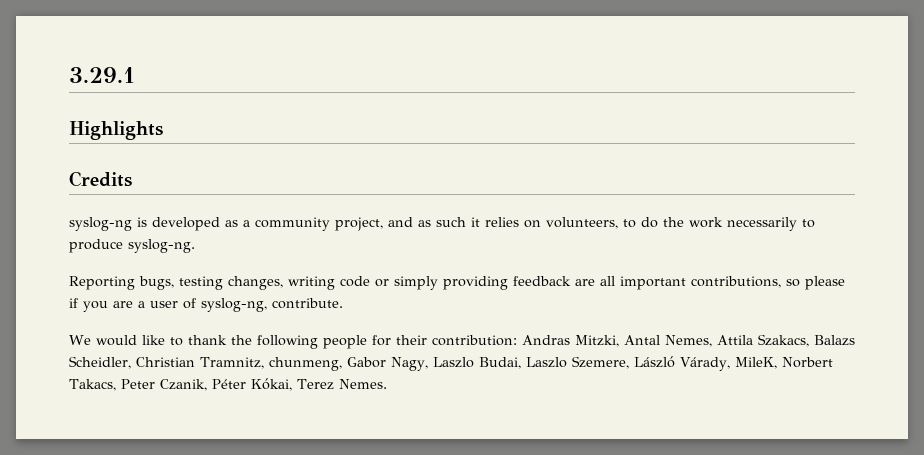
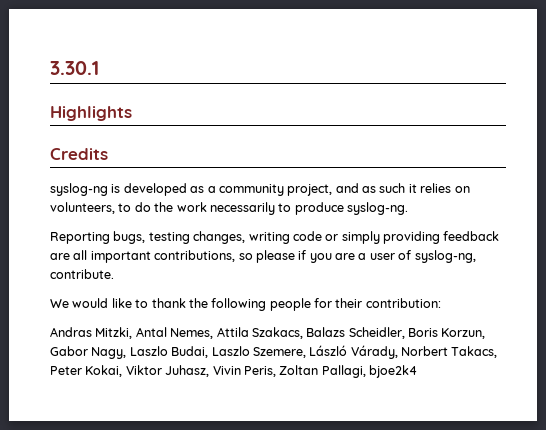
[69,67,135,83] 3.29.1 -> [50,61,99,75] 3.30.1
(517, 340) none -> (441, 303) //
[136,357,342,371] Christian Tramnitz, chunmeng, -> [408,328,486,339] Boris Korzun,
[734,357,777,369] MileK, -> (398, 352) none
[159,378,387,391] Czanik, Péter Kókai, Terez Nemes. -> [85,365,417,378] Kokai, Viktor Juhasz, Vivin Peris, Zoltan Pallagi, bjoe2k4

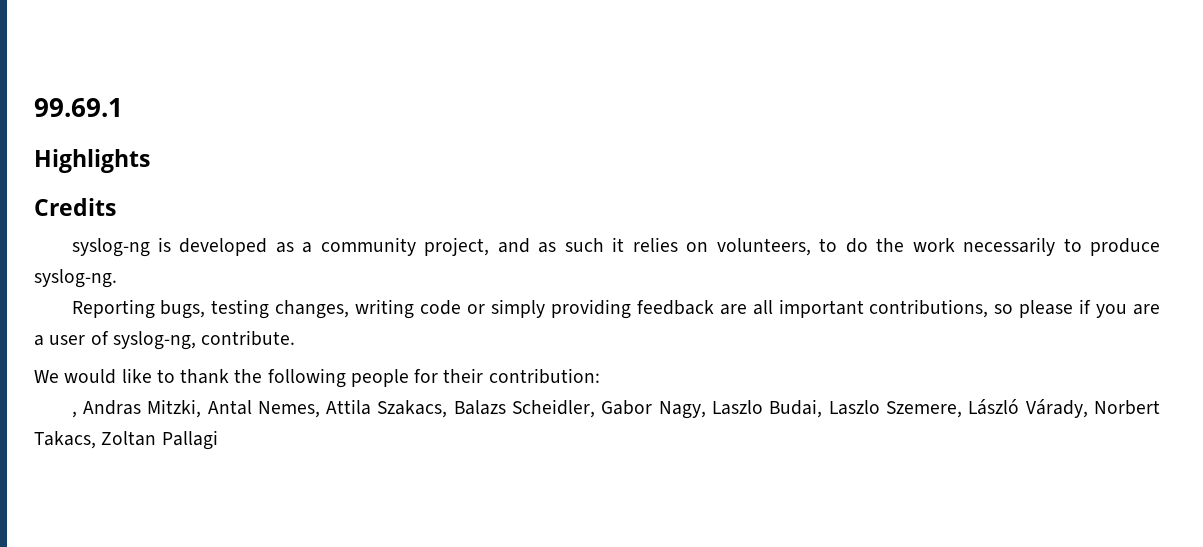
[50,61,99,75] 3.30.1 -> [34,98,123,117] 99.69.1
(441, 303) none -> [71,411,77,418] ,
[408,328,486,339] Boris Korzun, -> (596, 408) none
[50,365,417,378] Peter Kokai, Viktor Juhasz, Vivin Peris, Zoltan Pallagi, bjoe2k4 -> [101,430,218,450] Zoltan Pallagi

